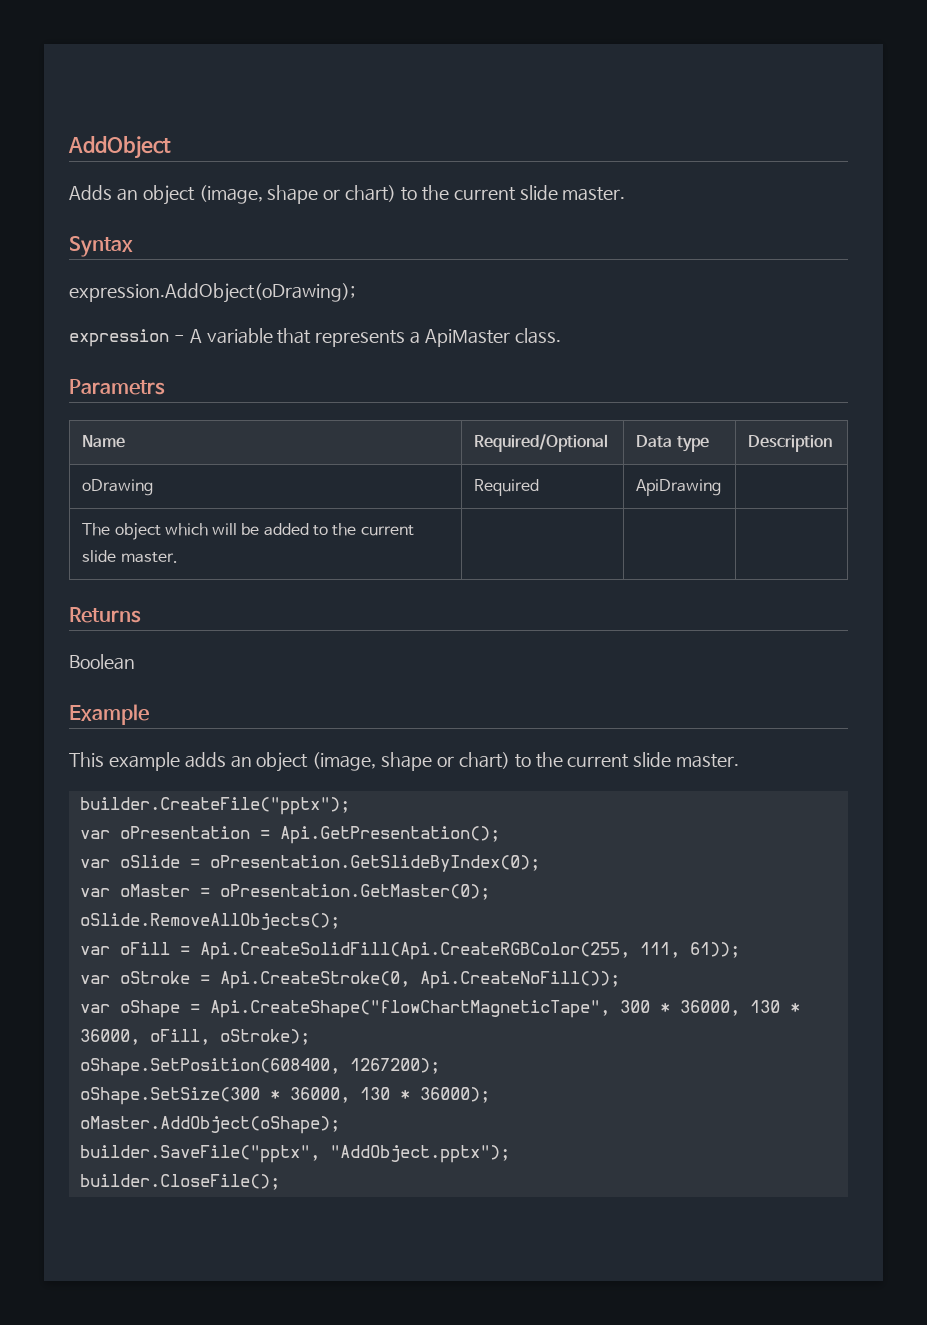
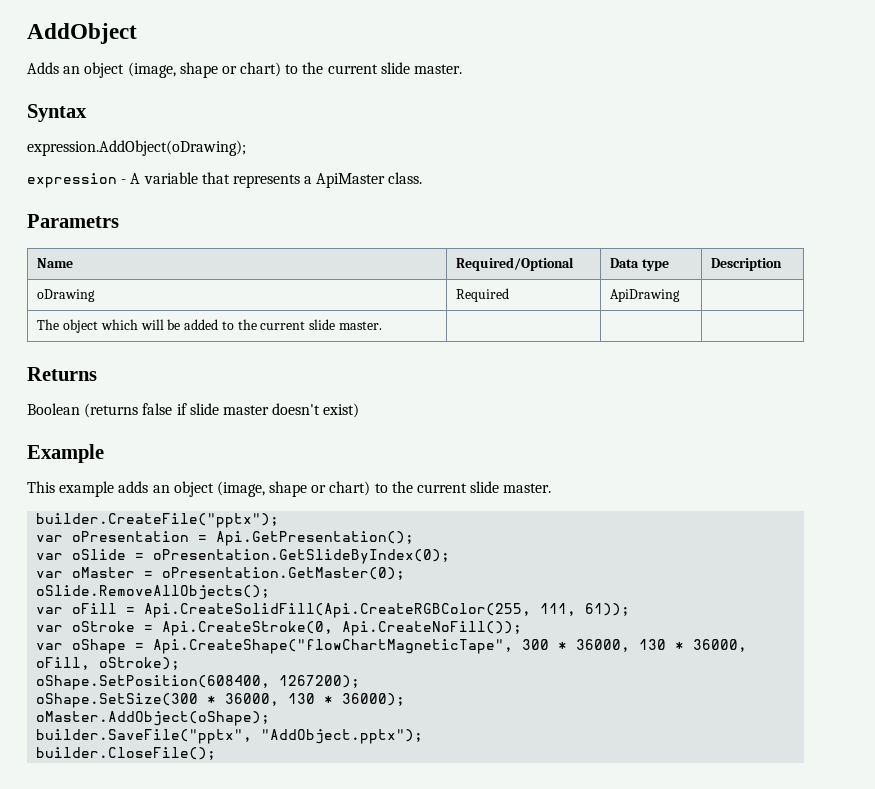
(135, 662) none -> [84,403,360,418] (returns false if slide master doesn't exist)

